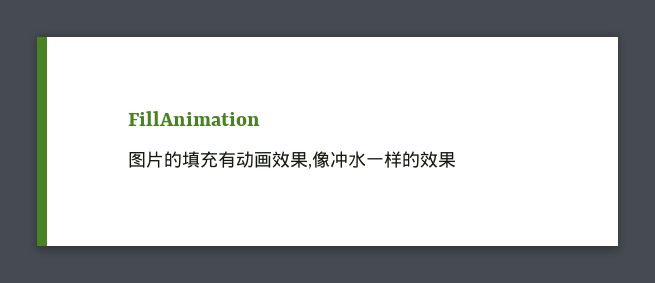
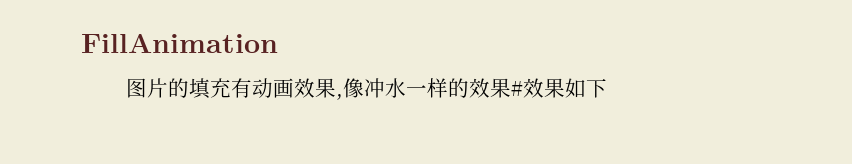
(456, 160) none -> [510,78,607,98] #效果如下

